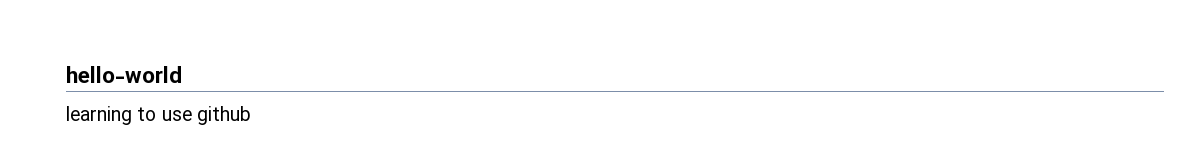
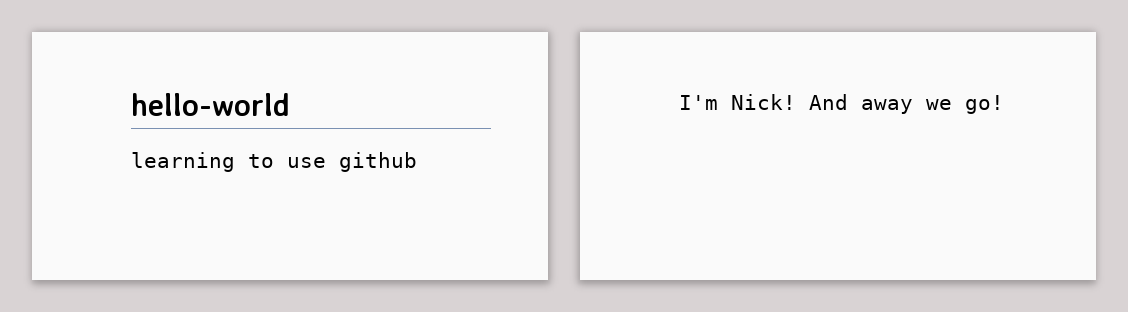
(251, 115) none -> [679,94,1004,114] // I'm Nick! And away we go!

